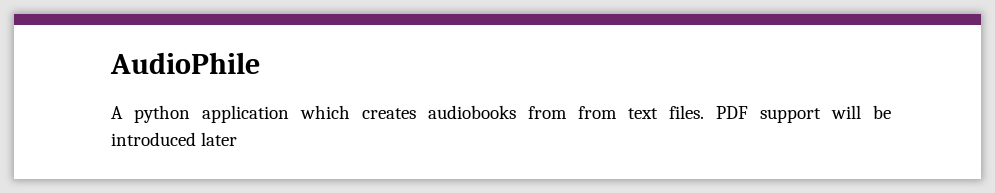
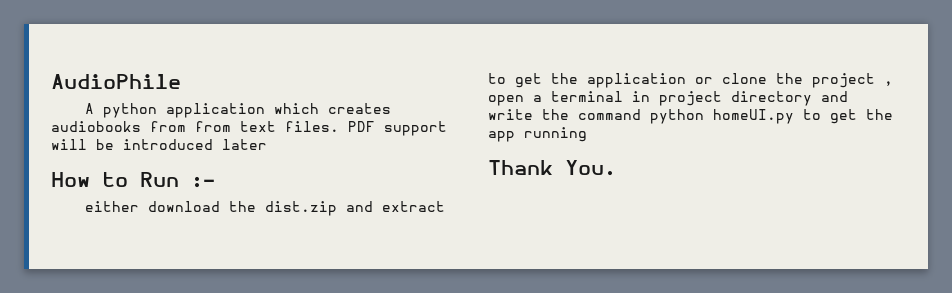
(238, 139) none -> [51,172,215,188] [85,201,446,216] [488,73,893,88] [488,91,848,106] [488,109,893,124] [488,127,587,142] [488,160,616,176] // How to Run :- // either download the dist.zip and extract to get the application or clone the project , open a terminal in project directory and write the command python homeUI.py to get the app running // Thank You.

